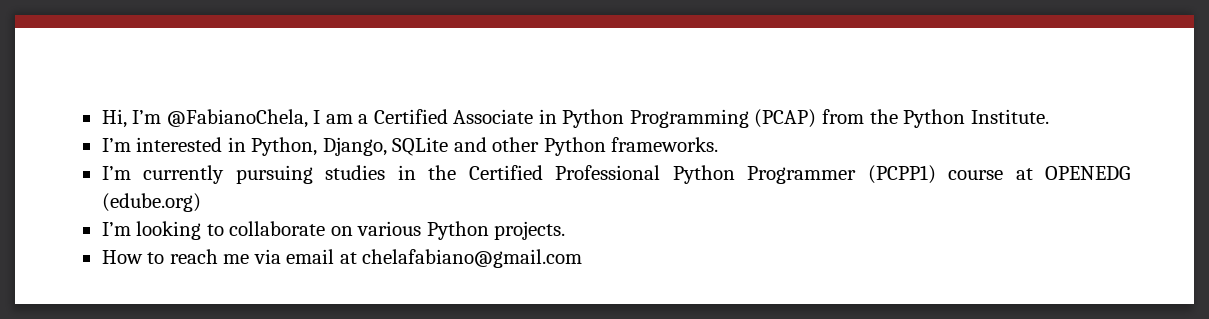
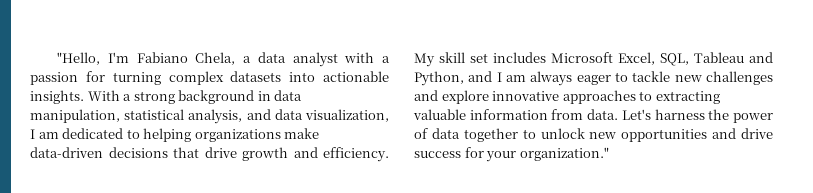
[101,109,1049,128] [101,137,719,156] [101,165,1131,184] [101,193,201,212] [101,221,566,240] [101,249,583,268] Hi, I’m @FabianoChela, I am a Certified Associate in Python Programming (PCAP) from the Python Institute. // I’m interested in Python, Django, SQLite and other Python frameworks. // I’m currently pursuing studies in the Certified Professional Python Programmer (PCPP1) course at OPENEDG (edube.org) // I’m looking to collaborate on various Python projects. // How to reach me via email at chelafabiano@gmail.com -> [57,52,391,67] [30,71,389,85] [30,90,303,104] [30,109,389,124] [30,128,320,142] [30,147,389,162] [414,52,773,67] [414,71,773,86] [414,90,720,104] [413,109,773,123] [414,128,773,142] [414,147,609,162] "Hello, I'm Fabiano Chela, a data analyst with a passion for turning complex datasets into actionable insights. With a strong background in data manipulation, statistical analysis, and data visualization, I am dedicated to helping organizations make data-driven decisions that drive growth and efficiency. My skill set includes Microsoft Excel, SQL, Tableau and Python, and I am always eager to tackle new challenges and explore innovative approaches to extracting valuable information from data. Let's harness the power of data together to unlock new opportunities and drive success for your organization."

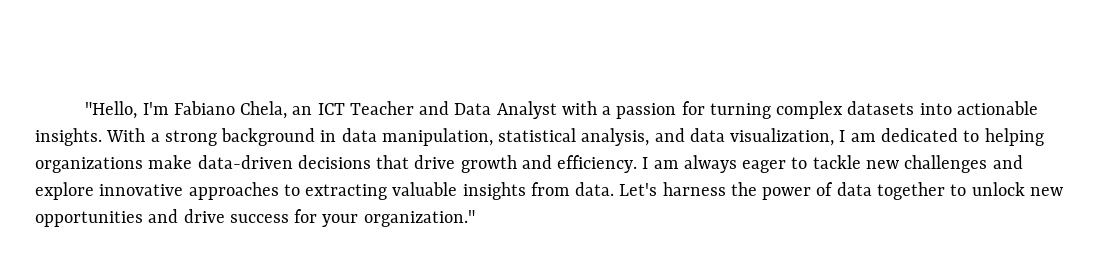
[243,52,338,67] a data analyst -> [292,101,557,119] an ICT Teacher and Data Analyst
[414,52,773,67] [414,71,493,86] My skill set includes Microsoft Excel, SQL, Tableau and Python, and -> (638, 164) none
[469,109,548,120] information -> [462,182,526,200] insights

